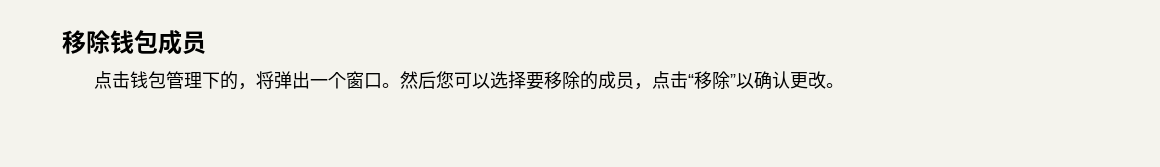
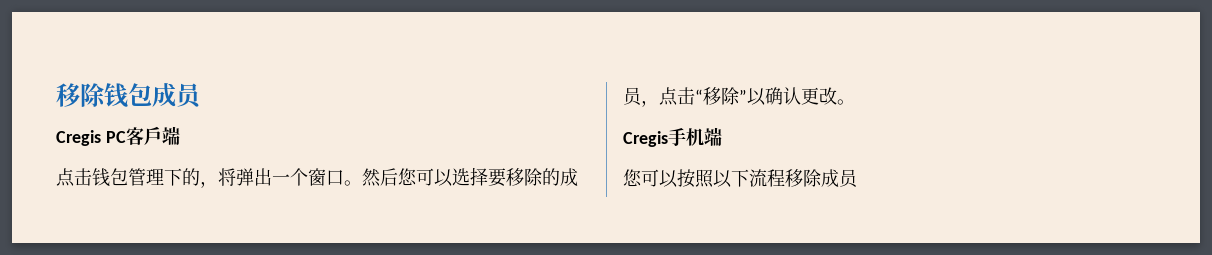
(206, 42) none -> [56,126,180,146] // Cregis PC客戶端
(845, 85) none -> [623,127,722,147] [623,169,859,188] // Cregis手机端 // 您可以按照以下流程移除成员

